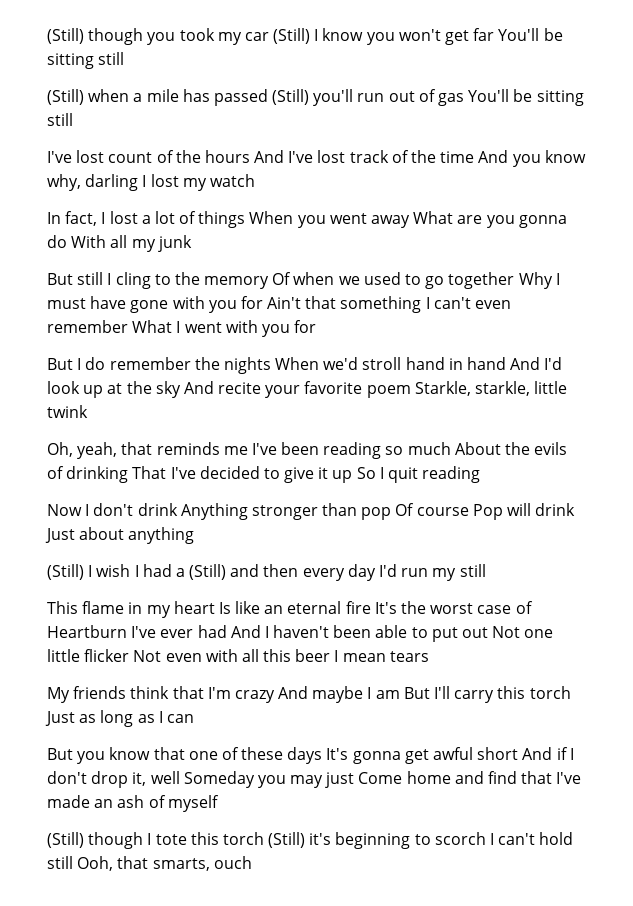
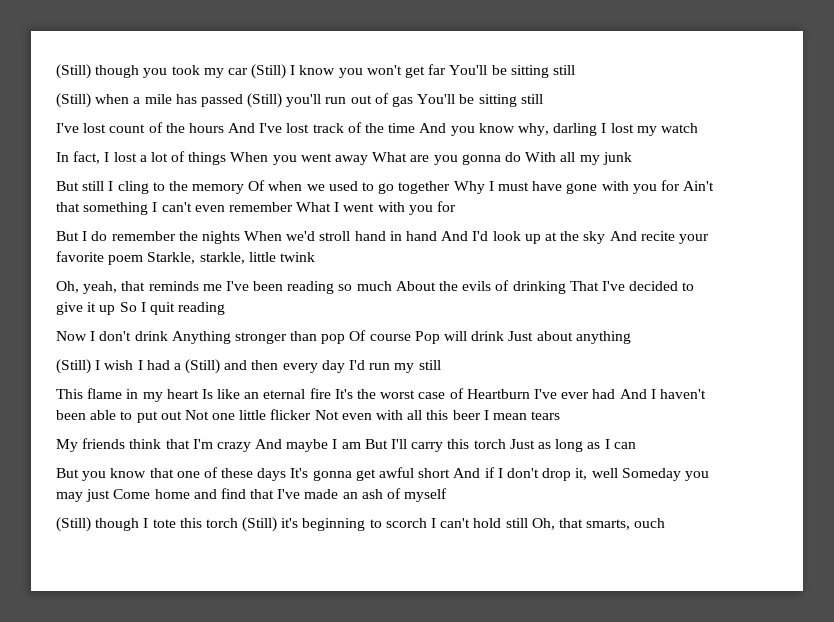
[77,856,114,871] Ooh, -> [531,518,555,530] Oh,

